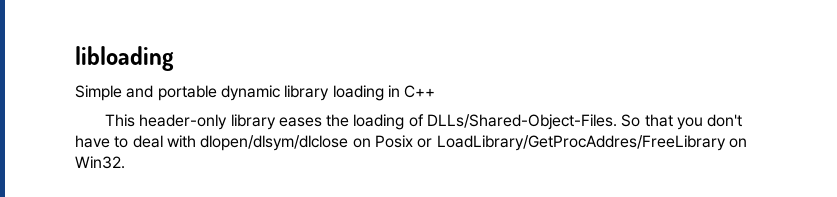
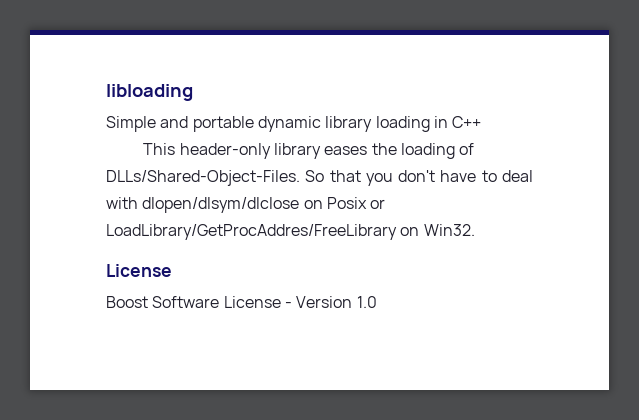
(125, 162) none -> [106,264,172,277] [106,296,377,308] // License // Boost Software License - Version 1.0

